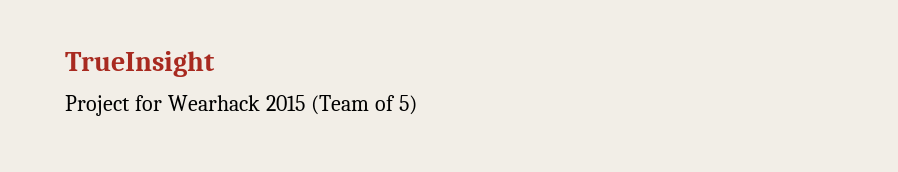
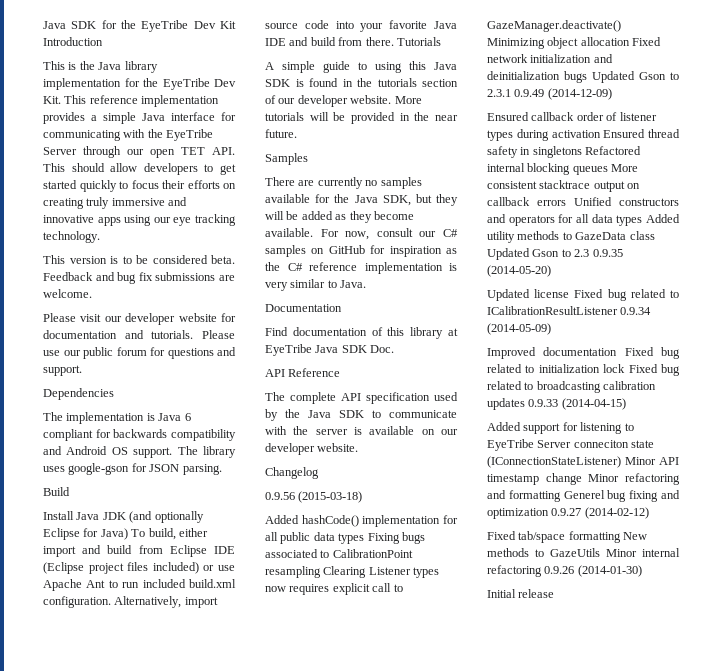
[65,51,215,77] [65,95,417,116] TrueInsight // Project for Wearhack 2015 (Team of 5) -> [43,20,236,32] [43,37,103,46] [43,61,158,73] [43,78,236,90] [43,95,220,107] [43,112,236,124] [43,129,214,141] [43,146,235,158] [43,163,236,175] [43,180,236,192] [43,197,188,209] [43,214,236,226] [43,231,100,243] [43,255,235,264] [43,272,235,284] [43,289,92,298] [43,313,236,325] [43,330,235,339] [43,347,236,359] [43,365,82,376] [43,388,114,400] [43,412,191,424] [43,429,236,441] [43,446,236,458] [43,463,222,475] [43,487,70,496] [43,511,204,523] [43,528,208,540] [43,545,235,557] [43,562,235,574] [43,579,237,591] [43,596,218,608] [265,20,457,32] [265,37,441,46] [265,61,457,73] [265,78,458,87] [265,95,422,107] [265,112,458,124] [265,129,297,138] [265,153,308,165] [265,177,422,189] [265,194,458,206] [265,211,414,223] [265,228,458,240] [265,245,457,257] [265,262,457,274] [265,279,367,291] [265,304,342,312] [265,327,458,339] [265,344,395,356] [265,368,341,377] [265,392,458,404] [265,409,457,421] [265,426,458,435] [265,443,359,455] [265,467,319,479] [265,491,363,503] [265,515,458,527] [265,532,425,544] [265,549,413,558] [265,566,440,578] [265,583,403,595] [487,20,621,32] [487,37,662,49] [487,54,613,63] [487,71,679,83] [487,88,612,100] [487,112,657,121] [487,129,680,141] [487,146,642,158] [487,163,639,175] [487,180,641,192] [487,197,679,206] [487,214,680,226] [487,231,655,243] [487,248,623,260] [487,265,551,277] [487,289,679,301] [487,306,652,315] [487,323,551,335] [487,347,680,359] [487,364,680,376] [487,381,657,393] [487,398,626,410] [487,422,634,434] [487,439,655,451] [487,456,679,468] [487,473,680,485] [487,490,680,502] [487,507,649,519] [487,531,648,543] [487,548,680,557] [487,565,642,577] [487,589,555,598] Java SDK for the EyeTribe Dev Kit Introduction // This is the Java library implementation for the EyeTribe Dev Kit. This reference implementation provides a simple Java interface for communicating with the EyeTribe Server through our open TET API. This should allow developers to get started quickly to focus their efforts on creating truly immersive and innovative apps using our eye tracking technology. // This version is to be considered beta. Feedback and bug fix submissions are welcome. // Please visit our developer website for documentation and tutorials. Please use our public forum for questions and support. // Dependencies // The implementation is Java 6 compliant for backwards compatibility and Android OS support. The library uses google-gson for JSON parsing. // Build // Install Java JDK (and optionally Eclipse for Java) To build, either import and build from Eclipse IDE (Eclipse project files included) or use Apache Ant to run included build.xml configuration. Alternatively, import source code into your favorite Java IDE and build from there. Tutorials // A simple guide to using this Java SDK is found in the tutorials section of our developer website. More tutorials will be provided in the near future. // Samples // There are currently no samples available for the Java SDK, but they will be added as they become available. For now, consult our C# samples on GitHub for inspiration as the C# reference implementation is very similar to Java. // Documentation // Find documentation of this library at EyeTribe Java SDK Doc. // API Reference // The complete API specification used by the Java SDK to communicate with the server is available on our developer website. // Changelog // 0.9.56 (2015-03-18) // Added hashCode() implementation for all public data types Fixing bugs associated to CalibrationPoint resampling Clearing Listener types now requires explicit call to GazeManager.deactivate() Minimizing object allocation Fixed network initialization and deinitialization bugs Updated Gson to 2.3.1 0.9.49 (2014-12-09) // Ensured callback order of listener types during activation Ensured thread safety in singletons Refactored internal blocking queues More consistent stacktrace output on callback errors Unified constructors and operators for all data types Added utility methods to GazeData class Updated Gson to 2.3 0.9.35 (2014-05-20) // Updated license Fixed bug related to ICalibrationResultListener 0.9.34 (2014-05-09) // Improved documentation Fixed bug related to initialization lock Fixed bug related to broadcasting calibration updates 0.9.33 (2014-04-15) // Added support for listening to EyeTribe Server conneciton state (IConnectionStateListener) Minor API timestamp change Minor refactoring and formatting Generel bug fixing and optimization 0.9.27 (2014-02-12) // Fixed tab/space formatting New methods to GazeUtils Minor internal refactoring 0.9.26 (2014-01-30) // Initial release

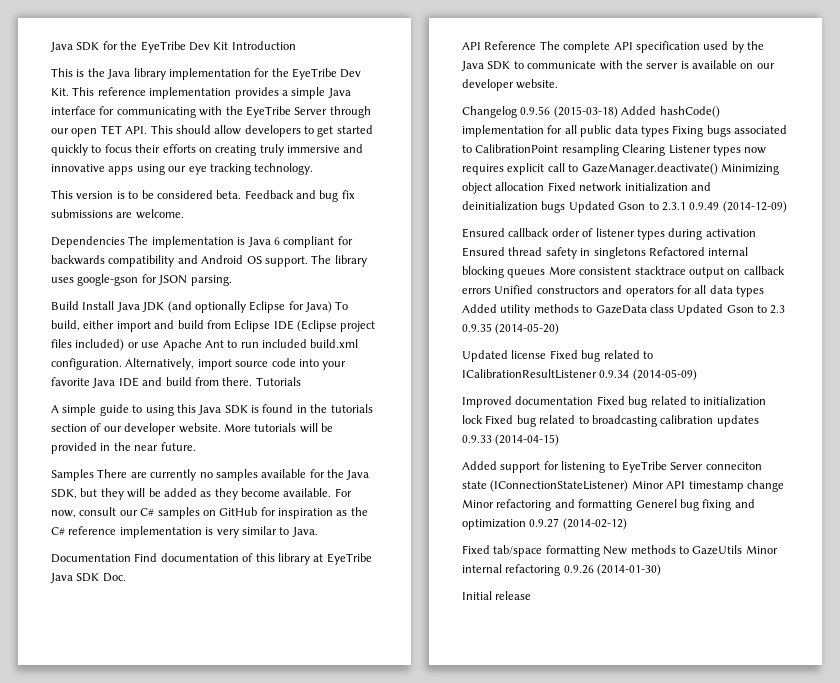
[43,313,236,325] [43,330,235,339] [43,347,236,359] [43,365,82,376] // Please visit our developer website for documentation and tutorials. Please use our public forum for questions and support. -> (184, 214) none
(114, 394) // -> (125, 242) none
(70, 491) // -> (79, 305) none
(308, 159) // -> (94, 475) none
(342, 308) // -> (131, 558) none
(341, 372) // -> (537, 45) none
(319, 473) // -> (517, 112) none
(363, 497) // -> (618, 112) none

